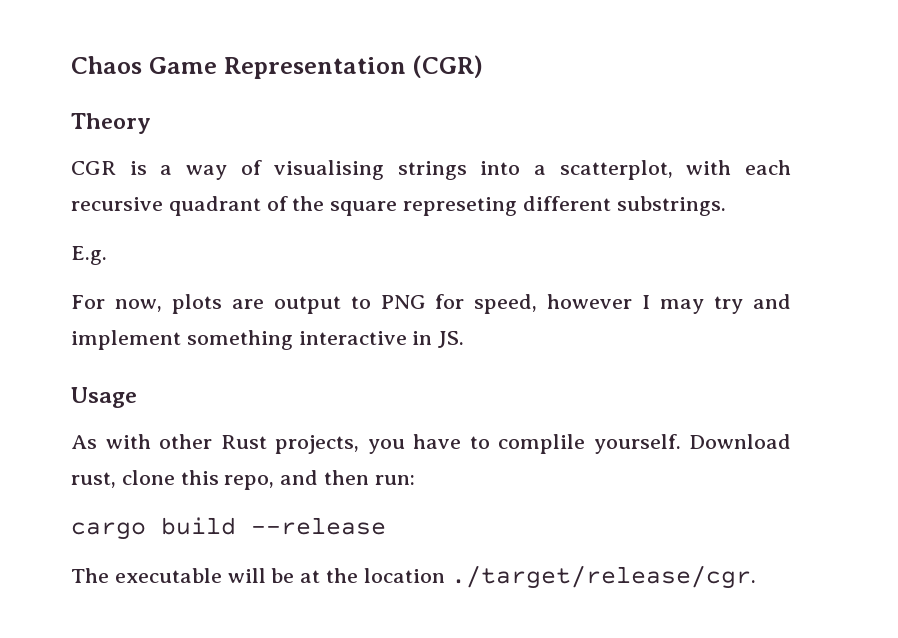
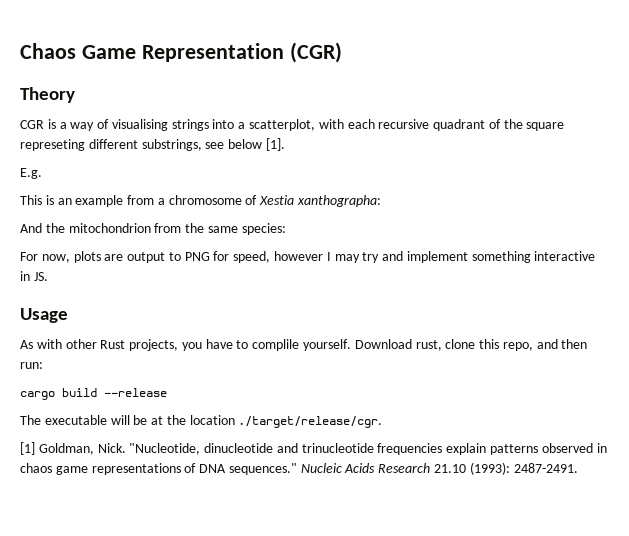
[616,196,726,216] [71,246,107,265] substrings. // E.g. -> [141,138,285,151] [20,168,42,179] [20,195,382,207] [20,223,286,235] substrings, see below [1]. // E.g. // This is an example from a chromosome of Xestia xanthographa: // And the mitochondrion from the same species:
(756, 577) none -> [20,442,607,455] [20,462,578,475] // [1] Goldman, Nick. "Nucleotide, dinucleotide and trinucleotide frequencies explain patterns observed in chaos game representations of DNA sequences." Nucleic Acids Research 21.10 (1993): 2487-2491.

